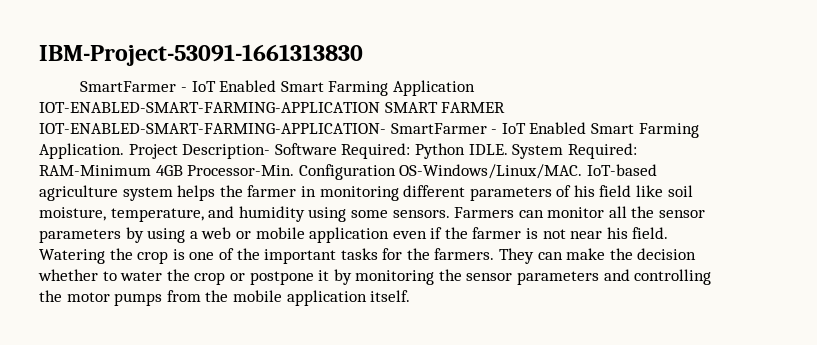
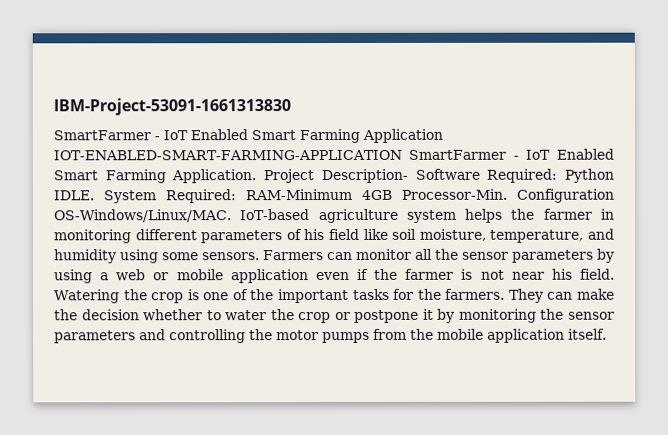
[384,102,506,113] [39,123,386,134] SMART FARMER IOT-ENABLED-SMART-FARMING-APPLICATION- -> (402, 155) none

